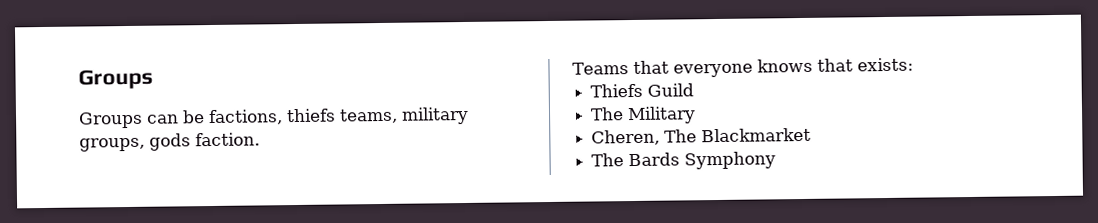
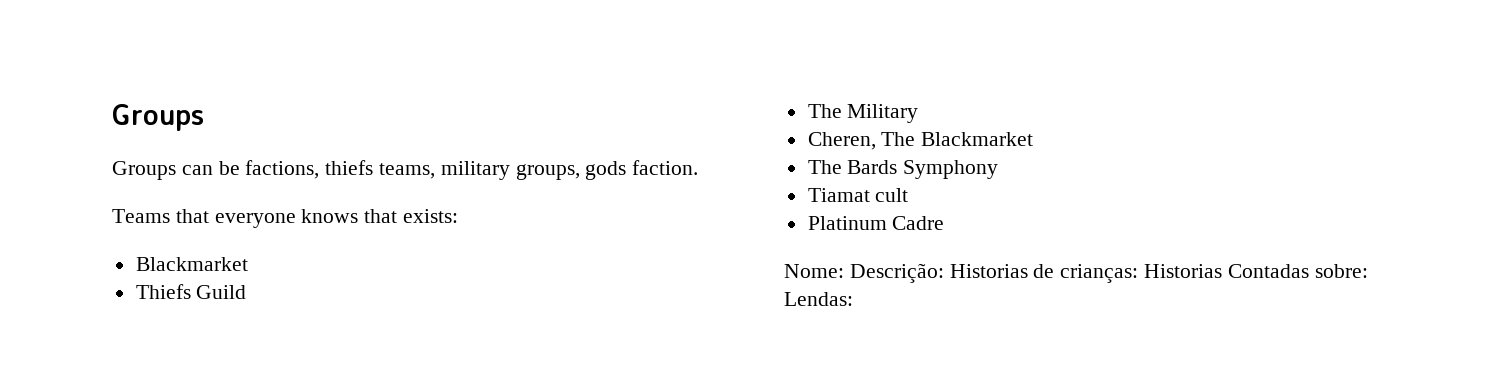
(914, 64) none -> [135,257,248,271] // Blackmarket
(777, 160) none -> [807,188,909,202] [807,216,945,230] [784,263,1368,283] [784,292,853,306] // Tiamat cult // Platinum Cadre // Nome: Descrição: Historias de crianças: Historias Contadas sobre: Lendas:

